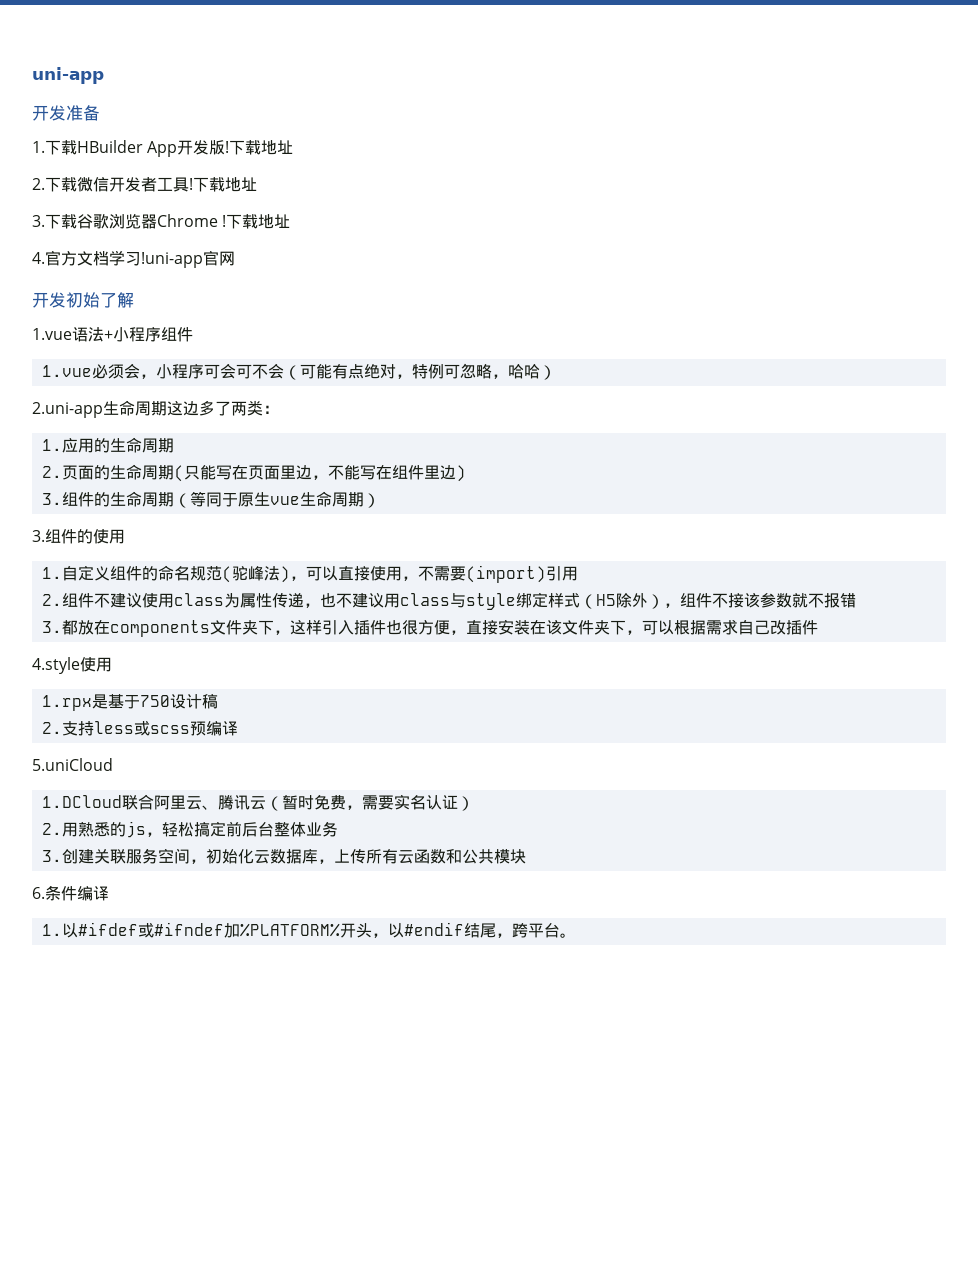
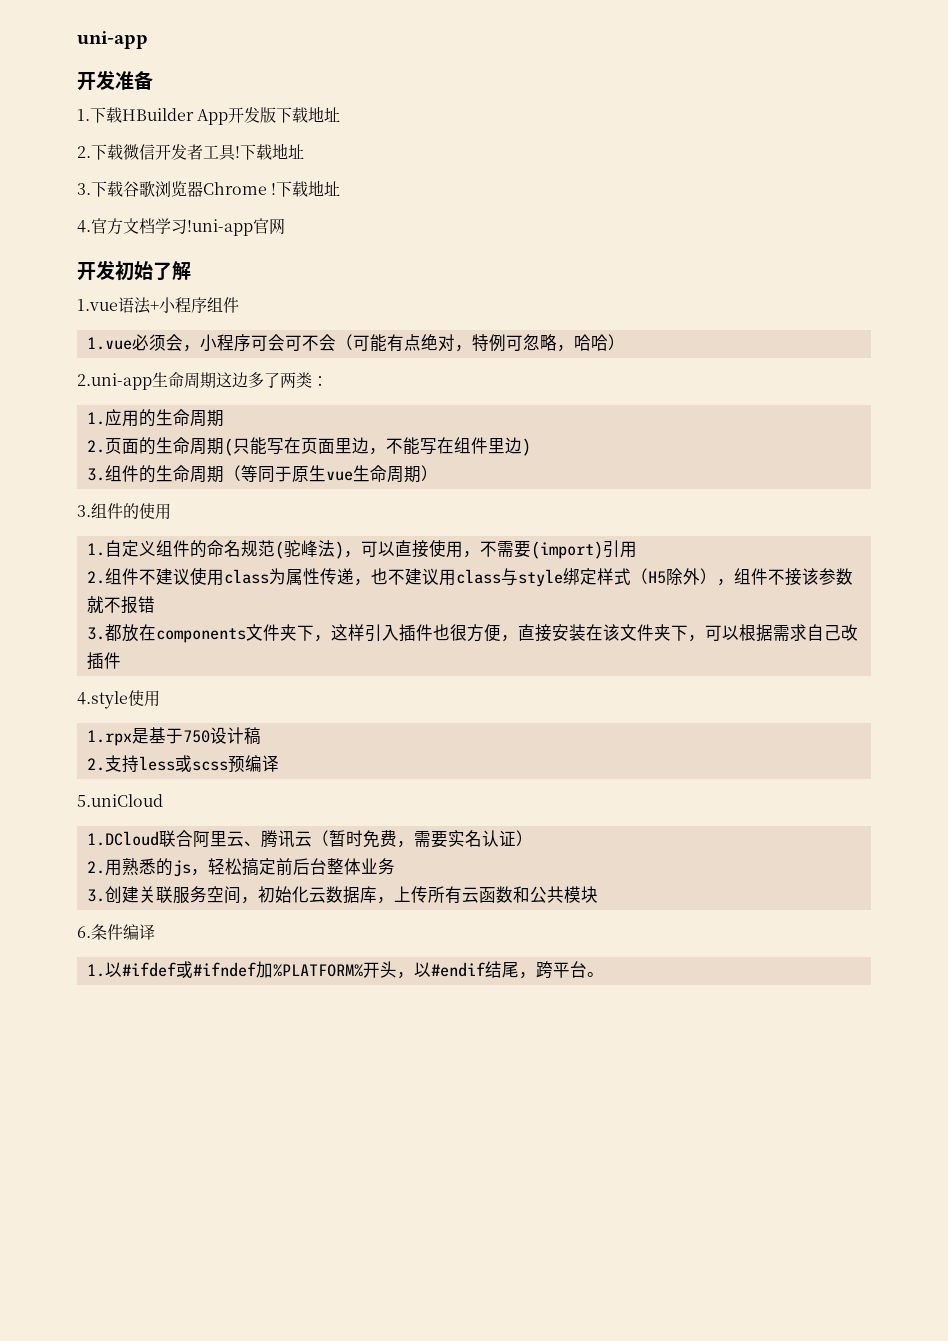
[225,141,230,153] ! -> (277, 115) none

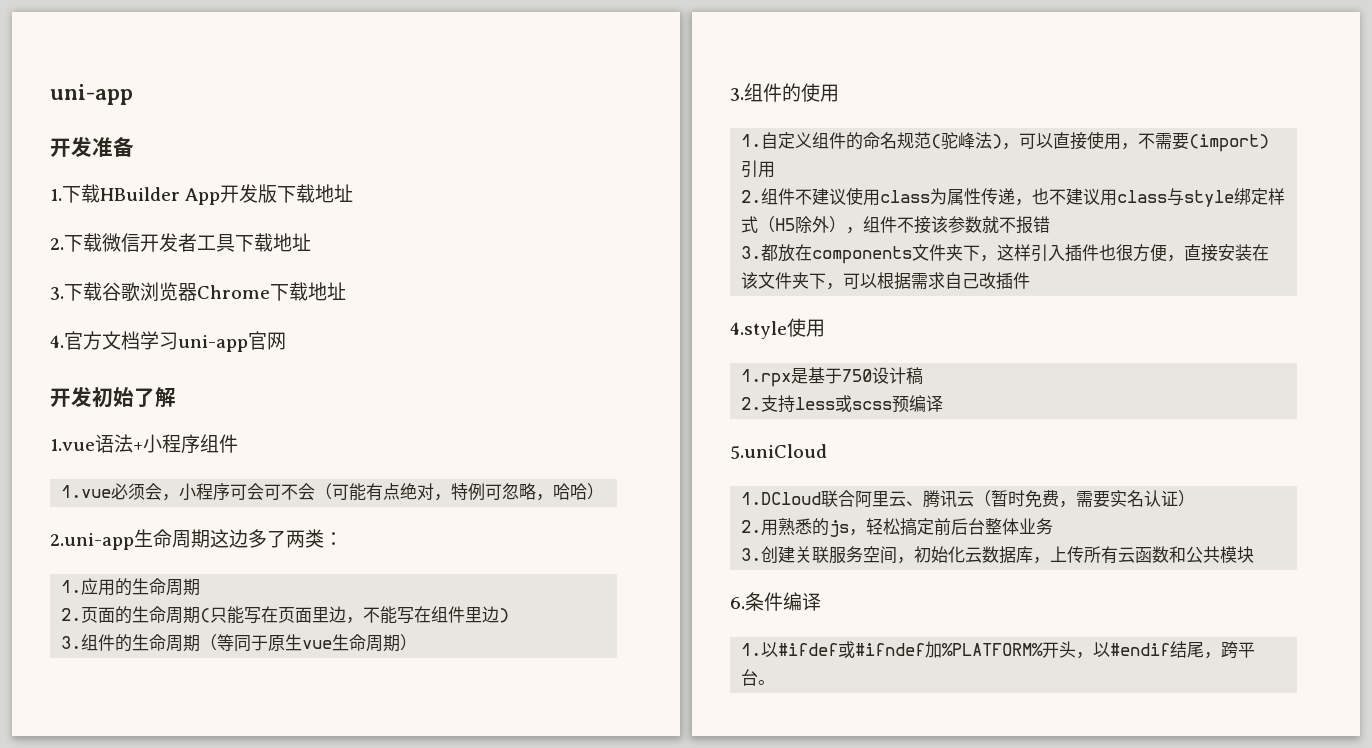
[235,146,240,158] ! -> (235, 243) none
[271,183,277,195] ! -> (270, 292) none
[187,219,253,236] !uni-app -> [178,335,248,352] uni-app

